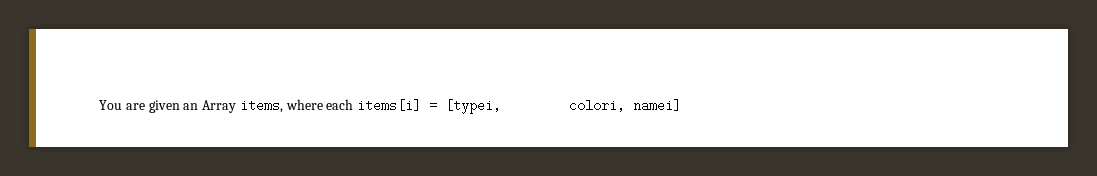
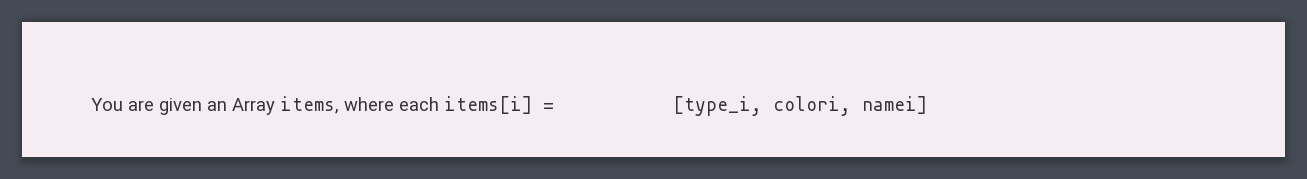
[445,99,502,114] [typei, -> [673,96,762,116] [type_i,

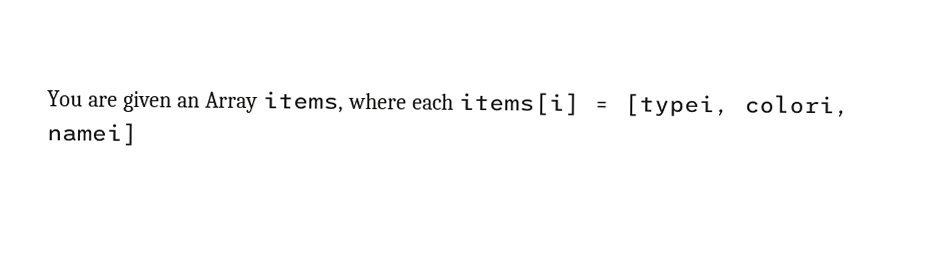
[673,96,762,116] [type_i, -> [623,93,730,118] [typei,

